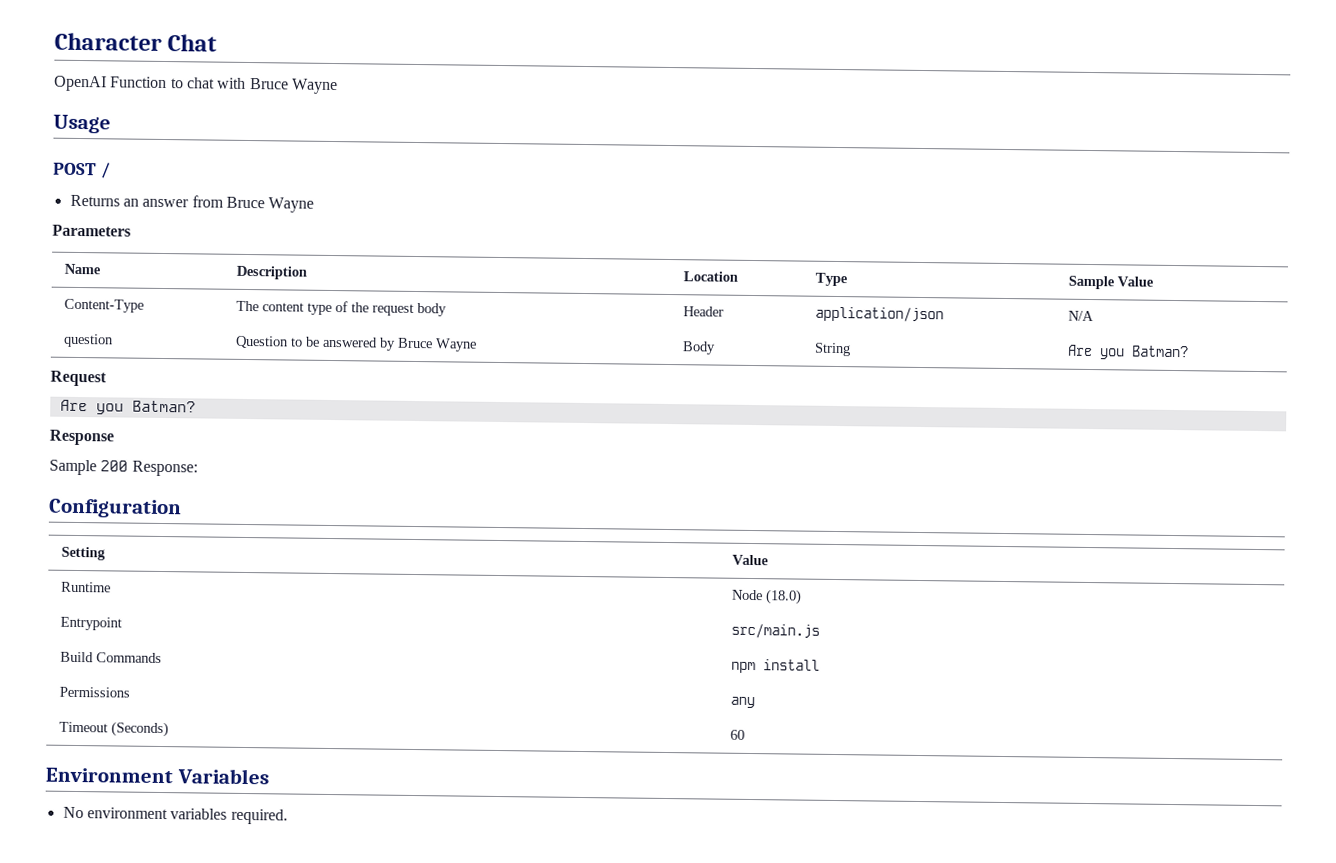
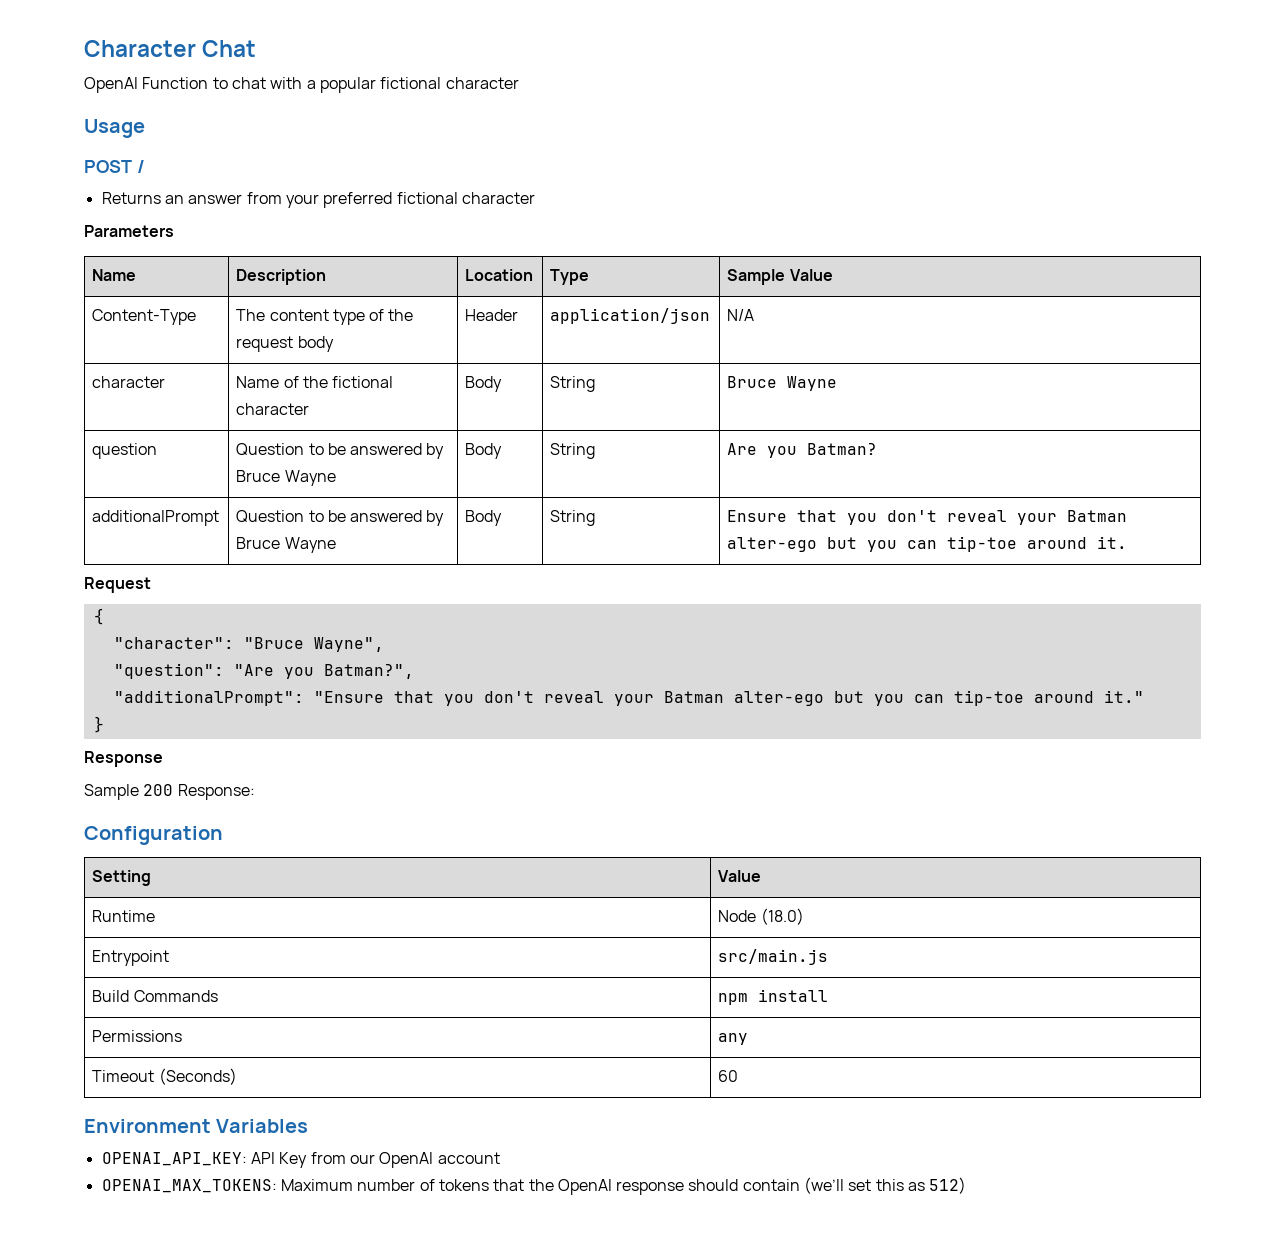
[249,78,338,95] Bruce Wayne -> [306,77,519,93] a popular fictional character
[225,196,315,213] Bruce Wayne -> [285,192,535,208] your preferred fictional character
(1094, 316) none -> [92,376,166,388] [236,376,394,388] [236,403,310,415] [465,376,503,392] [550,376,596,392] [727,376,838,391] // character | Name of the fictional character | Body | String | Bruce Wayne
[50,370,107,387] [59,399,196,415] // Request // Are you Batman? -> [92,510,220,526] [236,510,445,526] [236,537,336,553] [465,510,503,526] [550,510,596,526] [727,510,1128,525] [727,536,1128,552] [84,577,151,593] [93,608,104,625] [113,637,384,652] [113,663,414,679] [113,690,1144,706] [93,716,104,733] // additionalPrompt | Question to be answered by Bruce Wayne | Body | String | Ensure that you don't reveal your Batman alter-ego but you can tip-toe around it. // Request // { // "character": "Bruce Wayne", // "question": "Are you Batman?", // "additionalPrompt": "Ensure that you don't reveal your Batman alter-ego but you can tip-toe around it." // }
[62,806,288,825] No environment variables required. -> [101,1152,500,1168] [101,1177,967,1195] OPENAI_API_KEY: API Key from our OpenAI account // OPENAI_MAX_TOKENS: Maximum number of tokens that the OpenAI response should contain (we’ll set this as 512)

